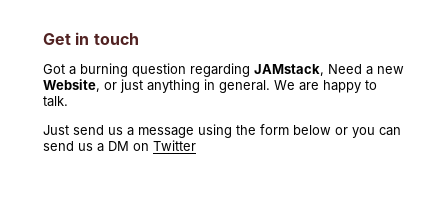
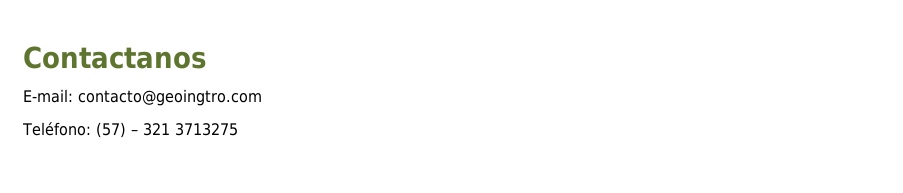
[43,32,139,45] [43,63,404,77] [43,79,377,93] [43,96,68,107] [43,124,401,138] [43,140,196,152] Get in touch // Got a burning question regarding JAMstack, Need a new Website, or just anything in general. We are happy to talk. // Just send us a message using the form below or you can send us a DM on Twitter -> [23,46,207,69] [23,89,262,106] [22,122,238,138] Contactanos // E-mail: contacto@geoingtro.com // Teléfono: (57) – 321 3713275

